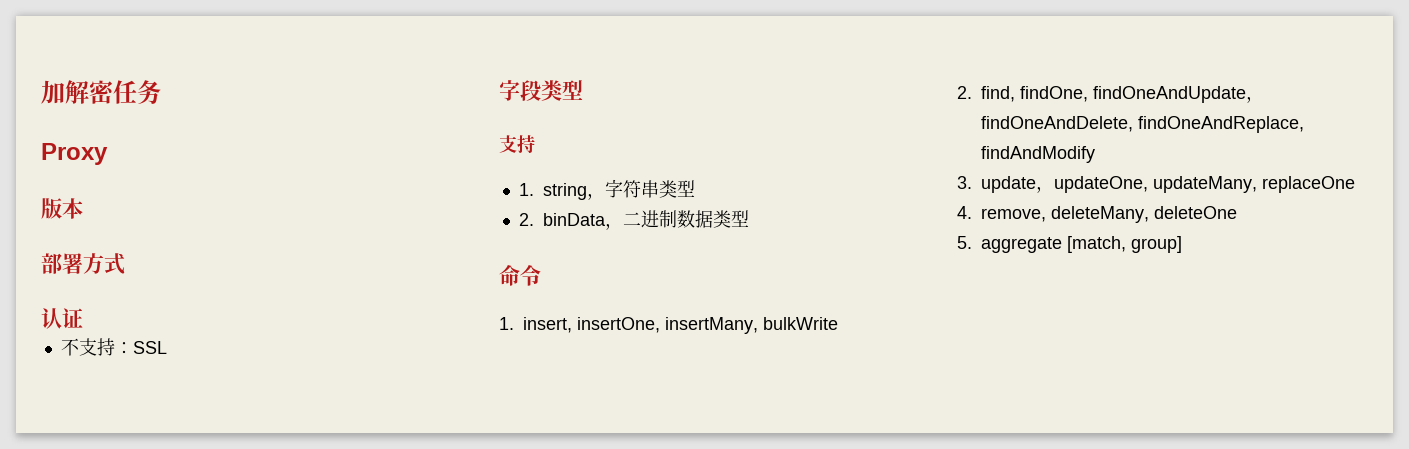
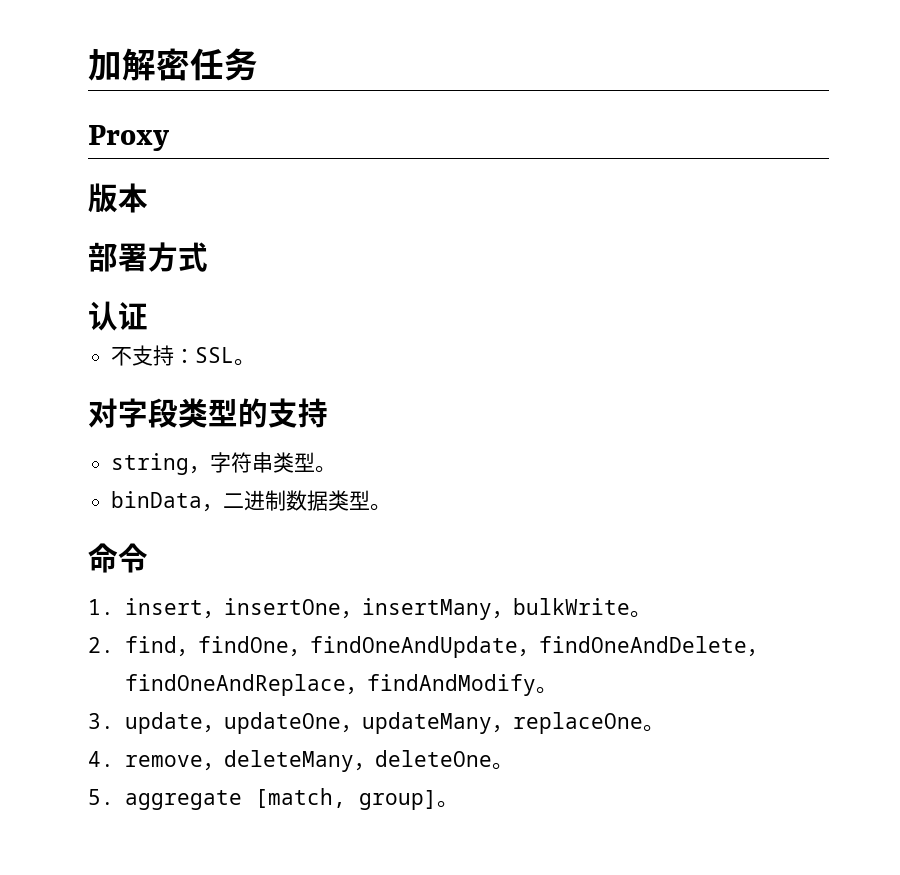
(167, 347) // -> [234,358,256,366] [88,398,118,428] 。 // 对
(583, 90) // -> [238,398,268,428] 的
[518,183,534,196] 1. -> (328, 413) none
[518,213,534,226] // 2. -> [315,465,337,473] 。 //
(749, 218) none -> [370,503,392,511] 。
[523,317,758,334] insert, insertOne, insertMany, -> [124,598,513,620] insert，insertOne，insertMany，
[957,86,1264,103] [981,116,1304,133] // 2. find, findOne, findOneAndUpdate，findOneAndDelete, findOneAndReplace, -> [629,610,651,618] [88,636,768,658] [124,674,367,696] 。 // 2. find，findOne，findOneAndUpdate，findOneAndDelete，findOneAndReplace，
(1095, 154) none -> [535,686,557,694] 。
[1054,176,1257,193] updateOne, updateMany, -> [223,712,513,734] updateOne，updateMany，
(1355, 184) none -> [642,724,664,732] 。
[981,206,1149,223] remove, deleteMany, -> [124,750,375,772] remove，deleteMany，
(1237, 212) none -> [491,762,513,770] 。
(1182, 244) none -> [436,800,458,808] 。

